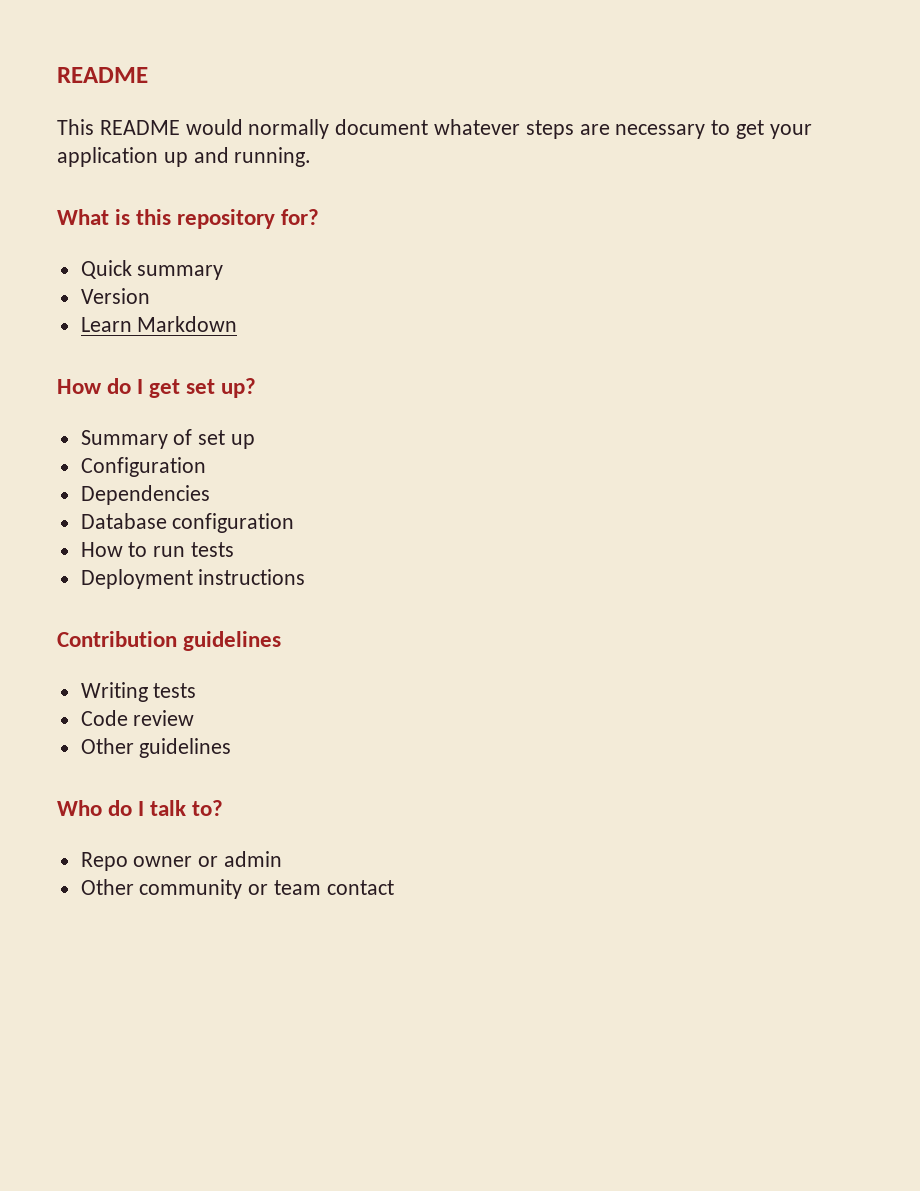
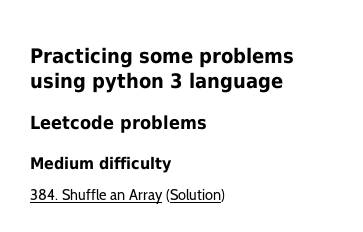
[57,67,148,83] [57,119,812,139] [57,147,312,167] [57,209,320,229] [80,260,224,280] [80,288,150,304] [80,316,238,332] [57,378,257,398] [80,429,256,449] [80,457,206,477] [80,485,210,505] [80,513,295,533] [80,542,235,557] [80,569,306,589] [57,631,282,651] [80,682,197,702] [80,710,195,726] [80,738,232,758] [57,800,224,816] [80,851,283,871] [80,879,394,899] README // This README would normally document whatever steps are necessary to get your application up and running. // What is this repository for? // Quick summary // Version // Learn Markdown // How do I get set up? // Summary of set up // Configuration // Dependencies // Database configuration // How to run tests // Deployment instructions // Contribution guidelines // Writing tests // Code review // Other guidelines // Who do I talk to? // Repo owner or admin // Other community or team contact -> [30,47,294,68] [30,72,283,93] [30,115,207,133] [30,156,172,173] [30,189,225,204] Practicing some problems using python 3 language // Leetcode problems // Medium difficulty // 384. Shuffle an Array (Solution)

